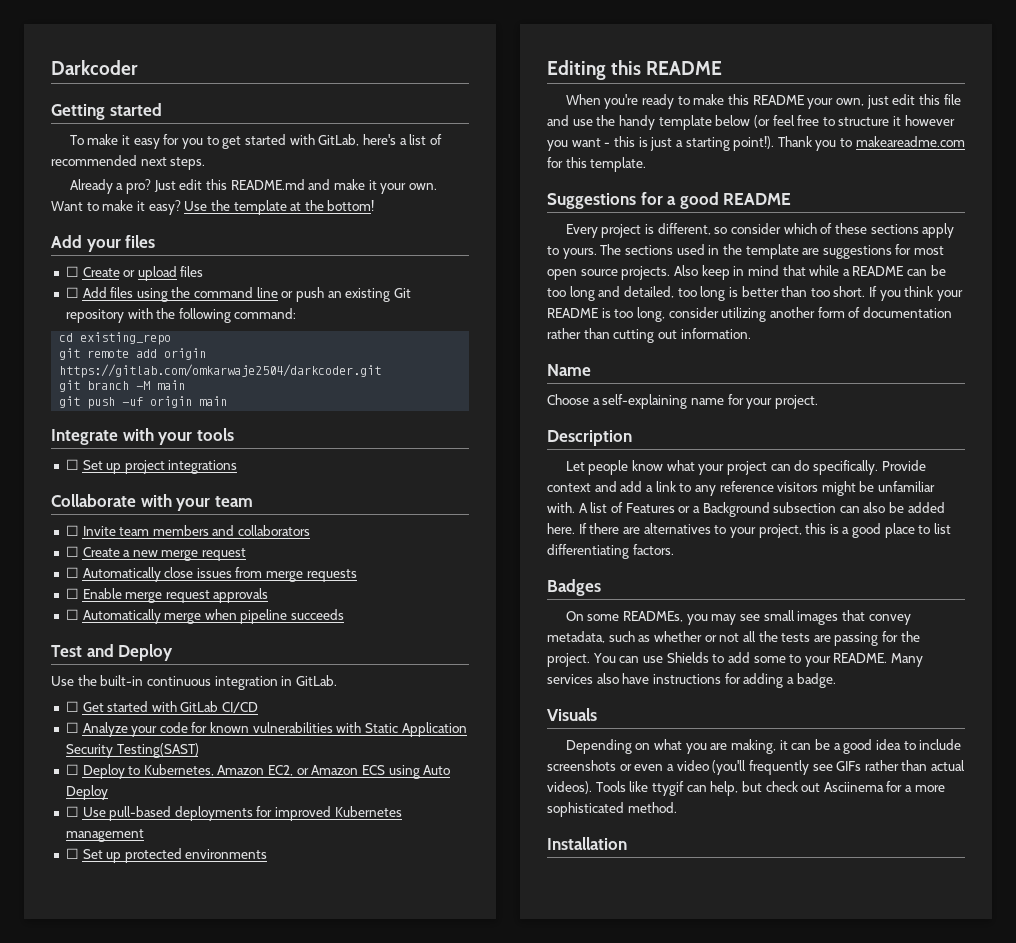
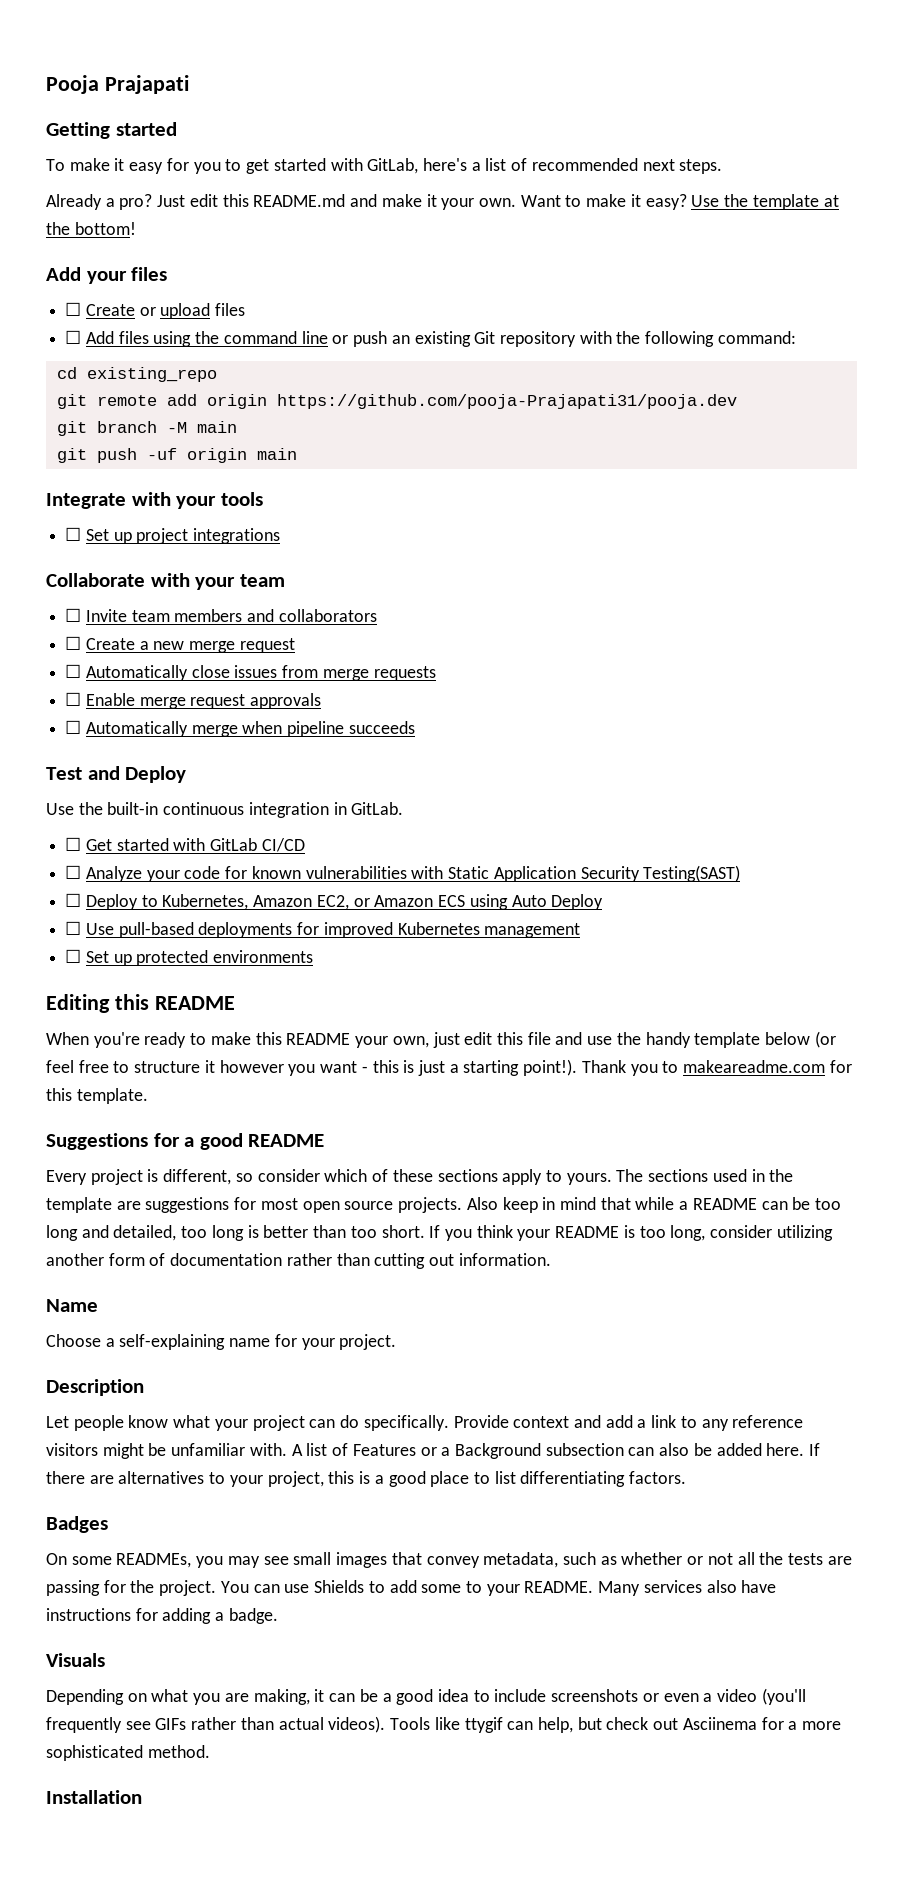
[51,60,138,75] Darkcoder -> [46,75,189,94] Pooja Prajapati
[59,364,382,378] https://gitlab.com/omkarwaje2504/darkcoder.git -> [276,394,737,409] https://github.com/pooja-Prajapati31/pooja.dev

